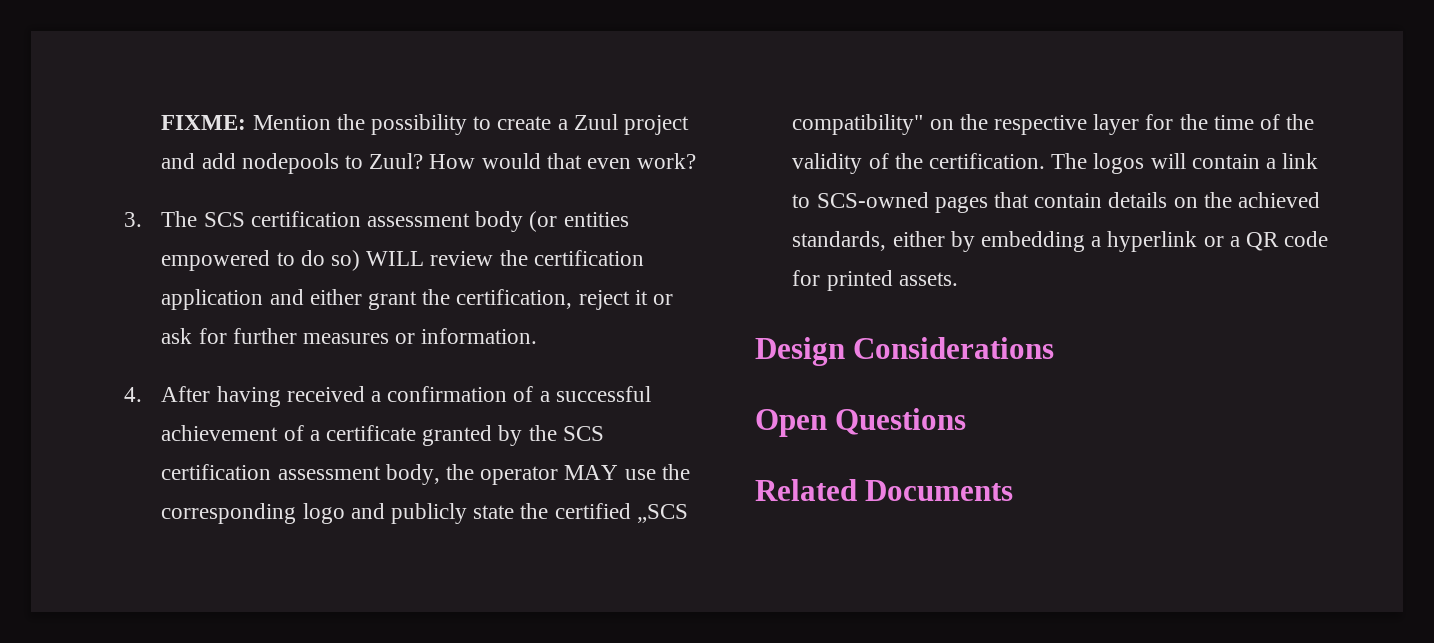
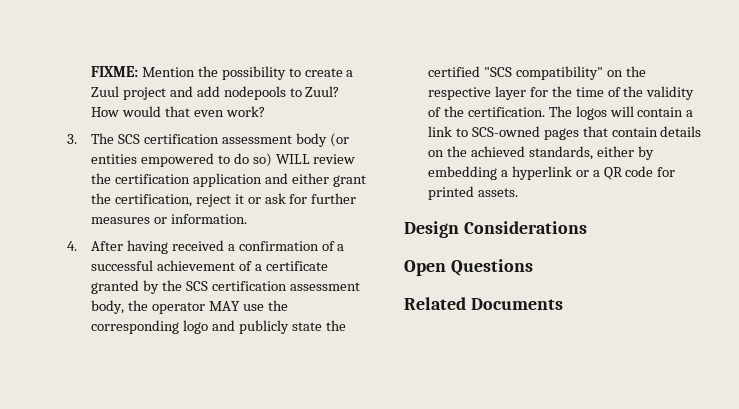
[636,504,688,523] „SCS -> [483,67,512,77] "SCS

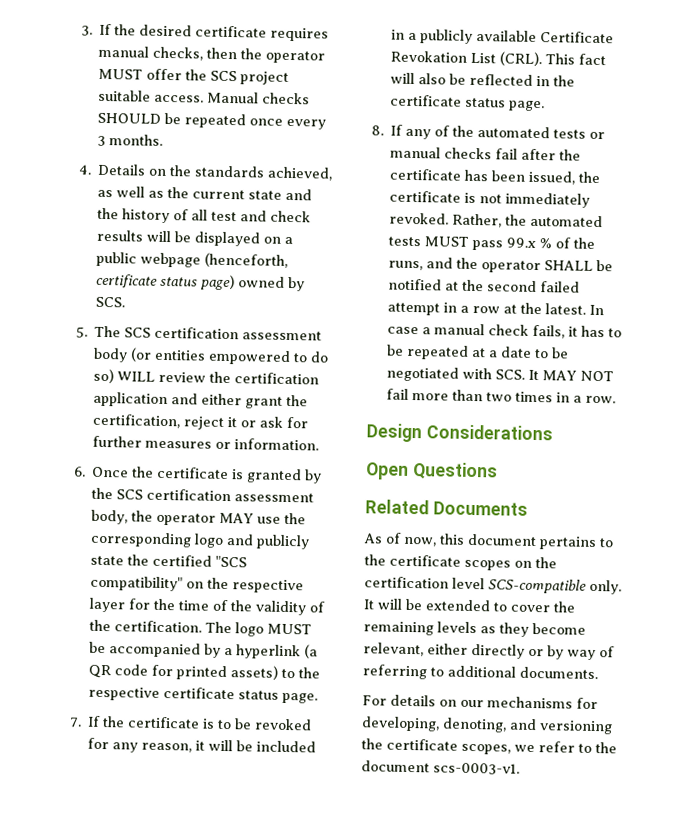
[90,66,354,80] [90,86,340,100] [90,106,265,117] [67,134,77,144] FIXME: Mention the possibility to create a Zuul project and add nodepools to Zuul? How would that even work? // 3. -> [81,23,330,42] [98,45,326,64] [98,68,290,85] [98,89,311,105] [97,112,327,130] [97,134,164,147] [78,163,334,181] [97,186,313,201] [97,207,312,224] [96,229,294,247] [96,251,289,268] [96,273,306,292] [95,296,126,308] [76,326,88,338] 3. If the desired certificate requires manual checks, then the operator MUST offer the SCS project suitable access. Manual checks SHOULD be repeated once every 3 months. // 4. Details on the standards achieved, as well as the current state and the history of all test and check results will be displayed on a public webpage (henceforth, certificate status page) owned by SCS. // 5.
[67,240,345,254] [90,260,328,271] 4. After having received a confirmation of a successful achievement of a certificate -> [73,466,245,480] 6. Once the certificate is
[575,106,694,120] [427,126,702,140] [427,146,654,160] [427,166,676,180] [427,186,518,200] logos will contain a link to SCS-owned pages that contain details on the achieved standards, either by embedding a hyperlink or a QR code for printed assets. -> [235,622,313,637] [89,641,319,660] [88,664,321,681] [88,686,319,704] [69,715,313,731] [87,737,317,753] [391,29,615,44] [390,50,607,67] [390,72,576,87] [390,94,546,112] [371,124,606,140] [390,146,582,161] [389,168,601,185] [389,190,591,208] [389,212,604,228] [388,236,596,251] [388,257,614,274] [388,278,581,293] [387,302,605,316] [387,323,623,339] [386,344,570,360] [386,366,615,382] [386,388,617,404] logo MUST be accompanied by a hyperlink (a QR code for printed assets) to the respective certificate status page. // 7. If the certificate is to be revoked for any reason, it will be included in a publicly available Certificate Revokation List (CRL). This fact will also be reflected in the certificate status page. // 8. If any of the automated tests or manual checks fail after the certificate has been issued, the certificate is not immediately revoked. Rather, the automated tests MUST pass 99.x % of the runs, and the operator SHALL be notified at the second failed attempt in a row at the latest. In case a manual check fails, it has to be repeated at a date to be negotiated with SCS. It MAY NOT fail more than two times in a row.
(563, 304) none -> [363,532,614,551] [364,554,557,571] [364,576,622,595] [363,598,576,613] [363,621,586,637] [363,642,615,661] [362,664,598,680] [362,694,598,710] [361,716,613,735] [361,738,617,755] [361,760,520,775] // As of now, this document pertains to the certificate scopes on the certification level SCS-compatible only. It will be extended to cover the remaining levels as they become relevant, either directly or by way of referring to additional documents. // For details on our mechanisms for developing, denoting, and versioning the certificate scopes, we refer to the document scs-0003-v1.

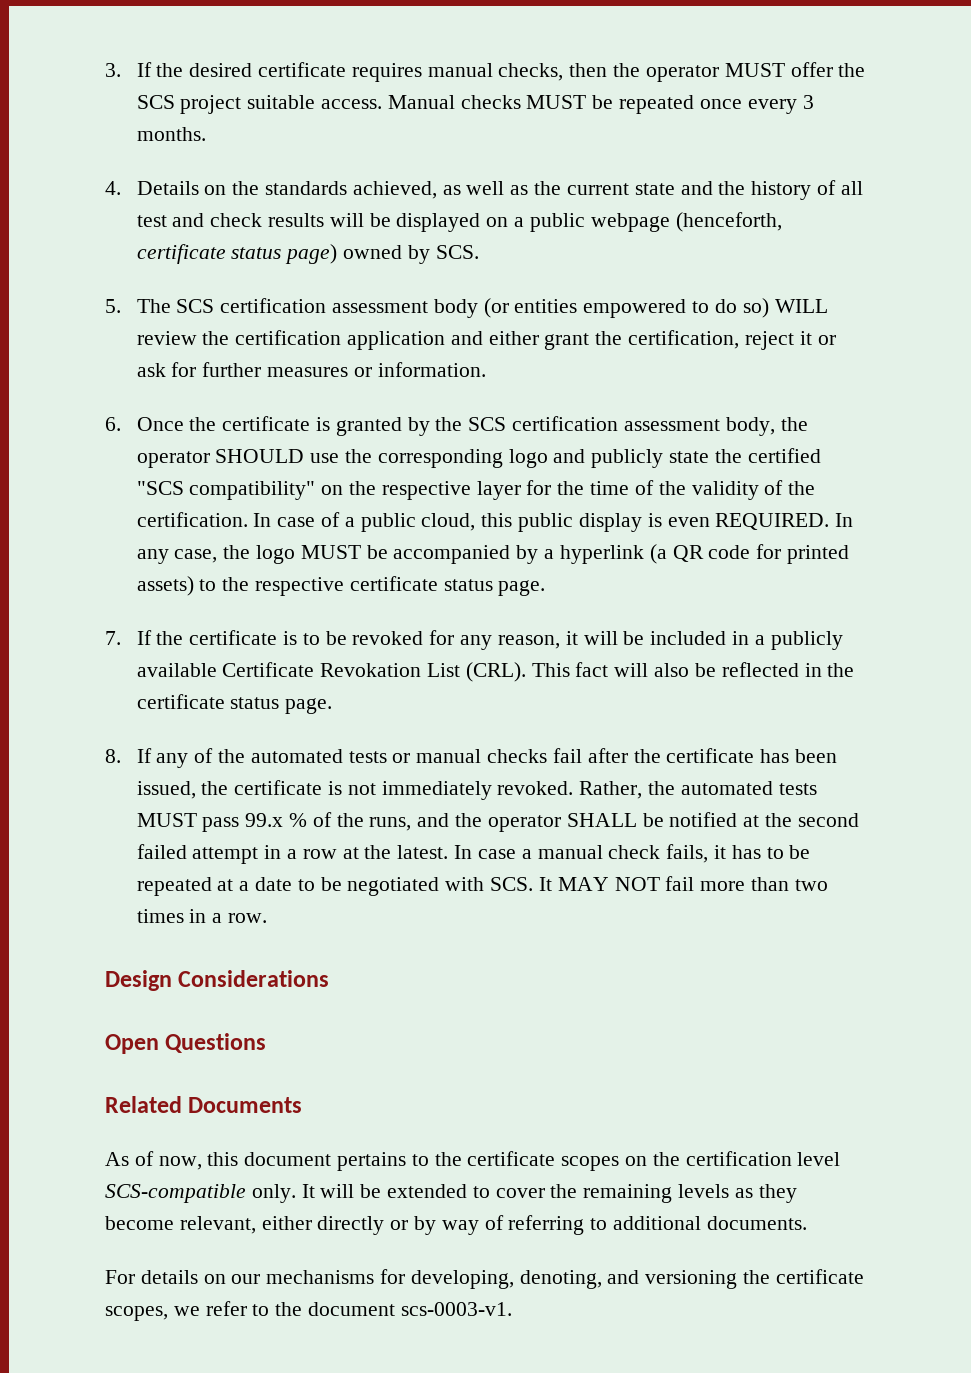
[97,112,162,124] SHOULD -> [526,95,587,109] MUST
[219,512,255,524] MAY -> [215,449,305,463] SHOULD
[205,621,233,634] The -> [253,512,854,532] [136,545,251,564] In case of a public cloud, this public display is even REQUIRED. In any case, the

